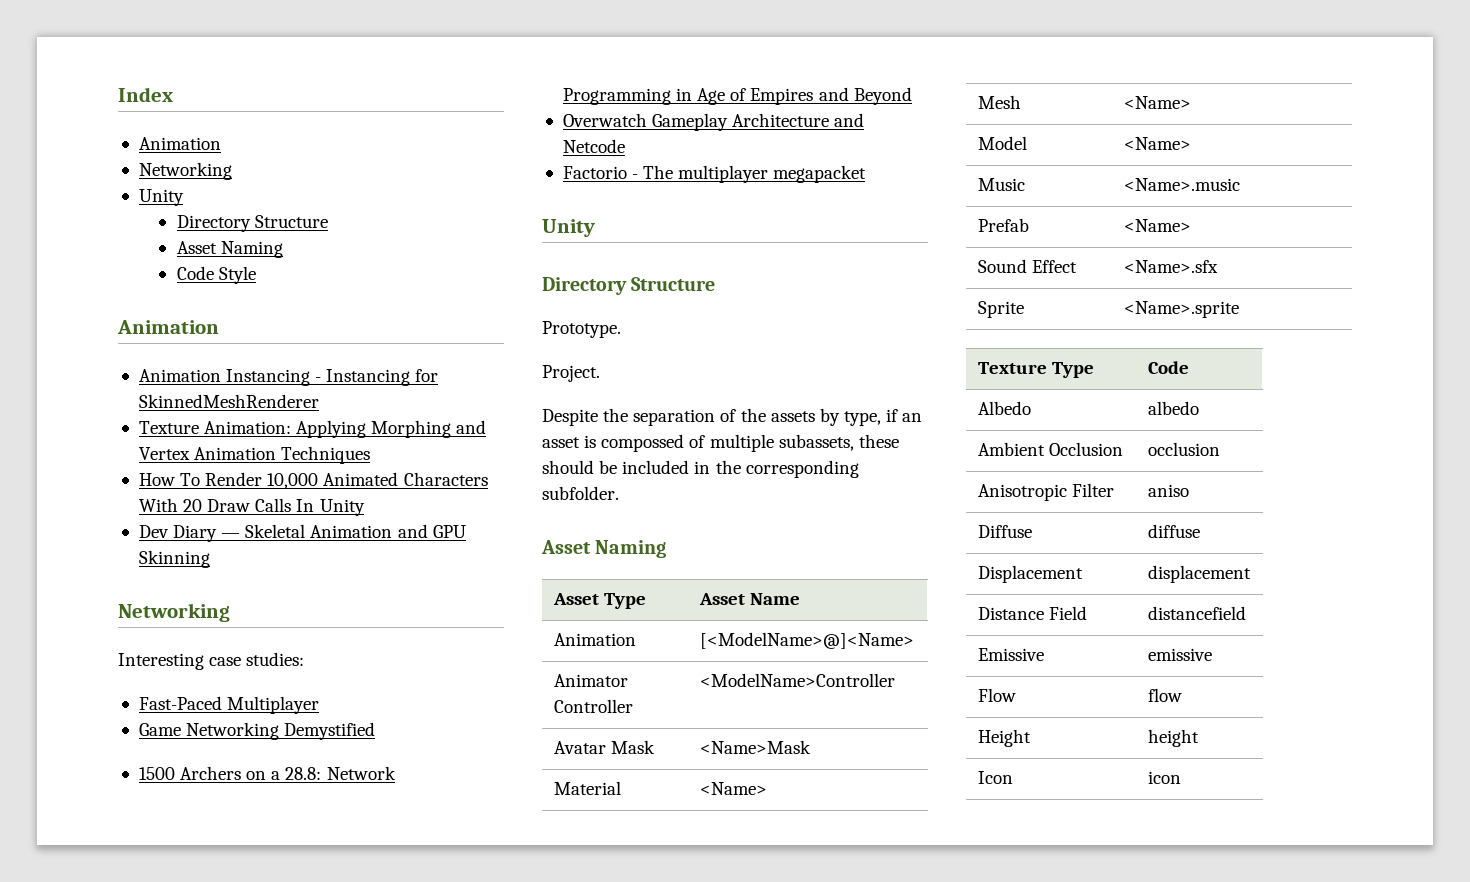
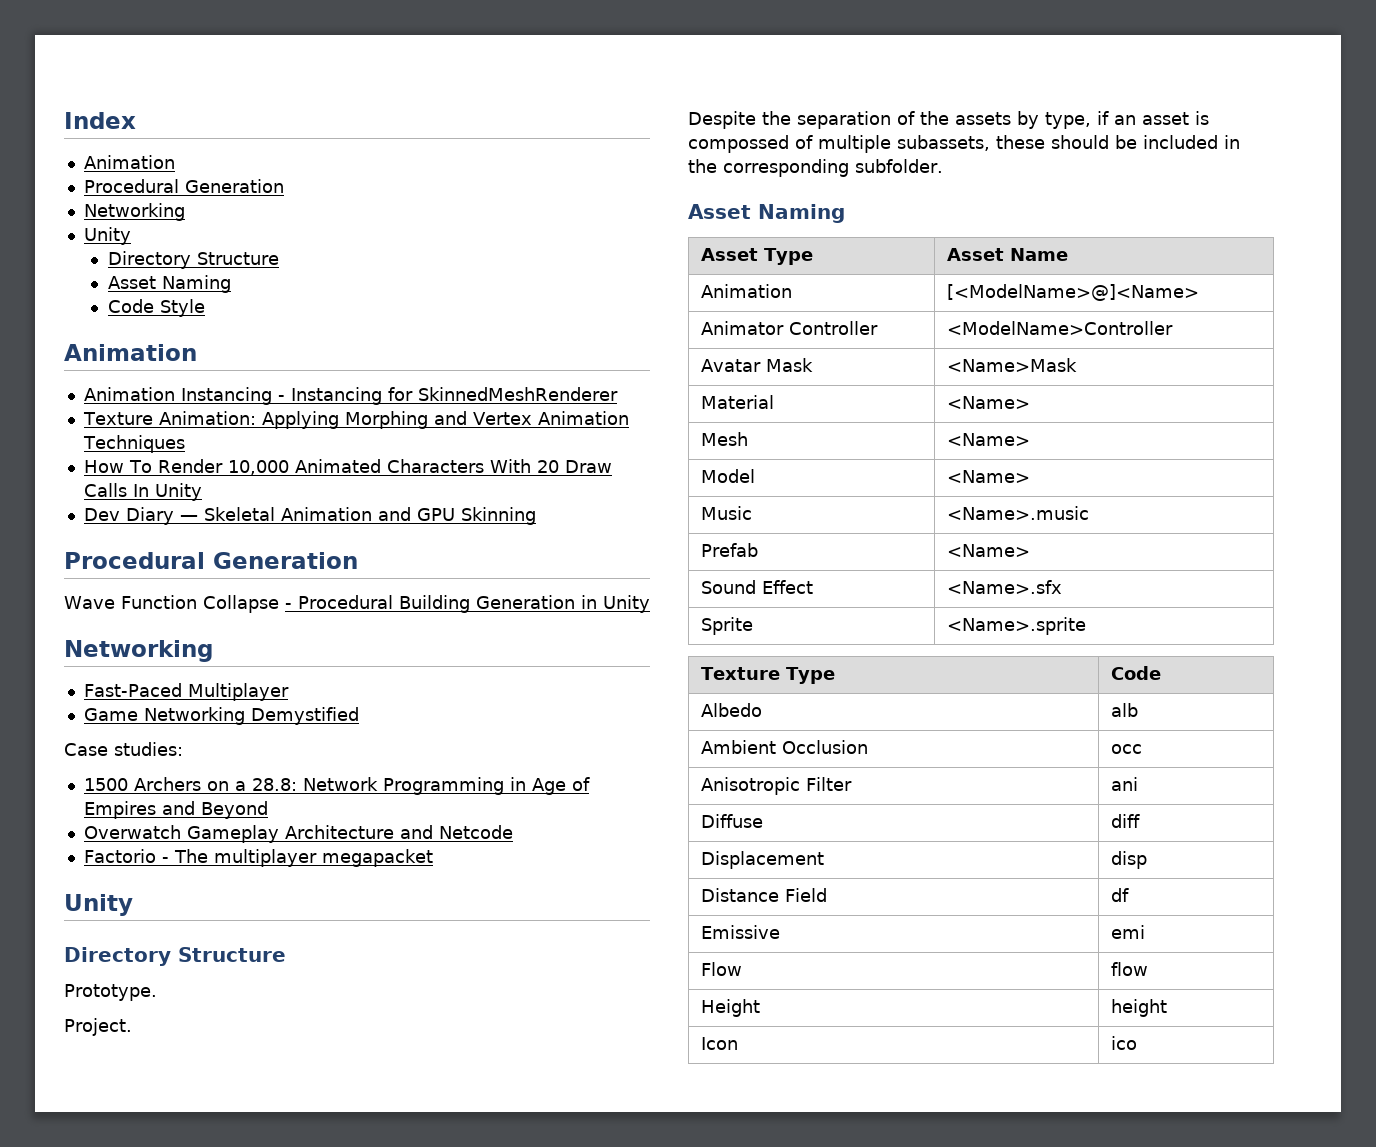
(221, 143) none -> [83,179,284,193] // Procedural Generation
[118,603,230,622] [118,652,305,670] Networking // Interesting case studies: -> [64,552,358,569] [64,595,650,613] [64,640,213,662] Procedural Generation // Wave Function Collapse - Procedural Building Generation in Unity // Networking
(376, 731) none -> [64,742,183,756] // Case studies:
[1147,401,1199,415] albedo -> [1110,703,1138,717] alb
[1147,442,1220,456] occlusion -> [1110,744,1142,754] occ
[1147,484,1189,497] aniso -> [1110,777,1138,791] ani
[1147,524,1200,538] diffuse -> [1110,814,1140,828] diff
[1147,565,1251,583] displacement -> [1110,851,1147,869] disp
[1147,606,1246,620] distancefield -> [1110,888,1129,902] df
[1147,648,1212,661] emissive -> [1110,925,1145,939] emi
[1147,771,1181,784] icon -> [1110,1036,1137,1050] ico

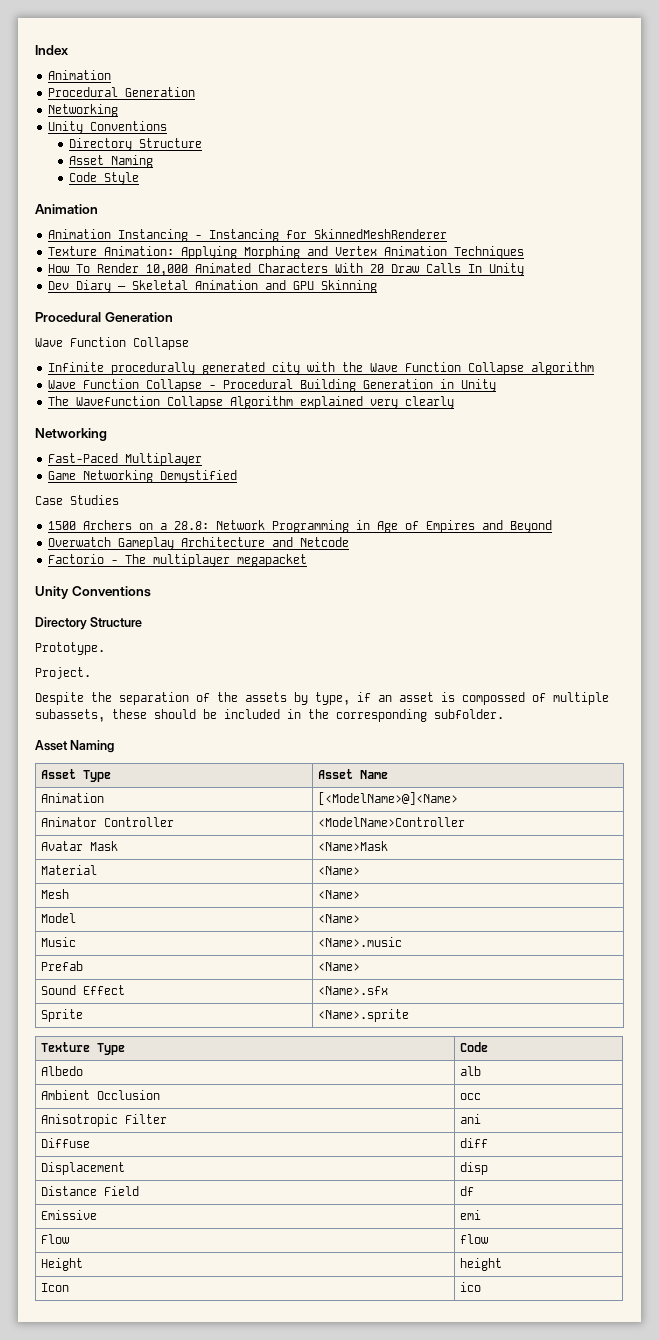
(131, 236) none -> [90,121,168,131] Conventions
(279, 604) none -> [48,362,595,375] [48,379,203,392] // Infinite procedurally generated city with the Wave Function Collapse algorithm // Wave Function Collapse
(650, 604) none -> [48,396,455,409] // The Wavefunction Collapse Algorithm explained very clearly
[114,742,183,756] studies: -> [70,495,119,505] Studies
(133, 905) none -> [71,586,151,597] Conventions

